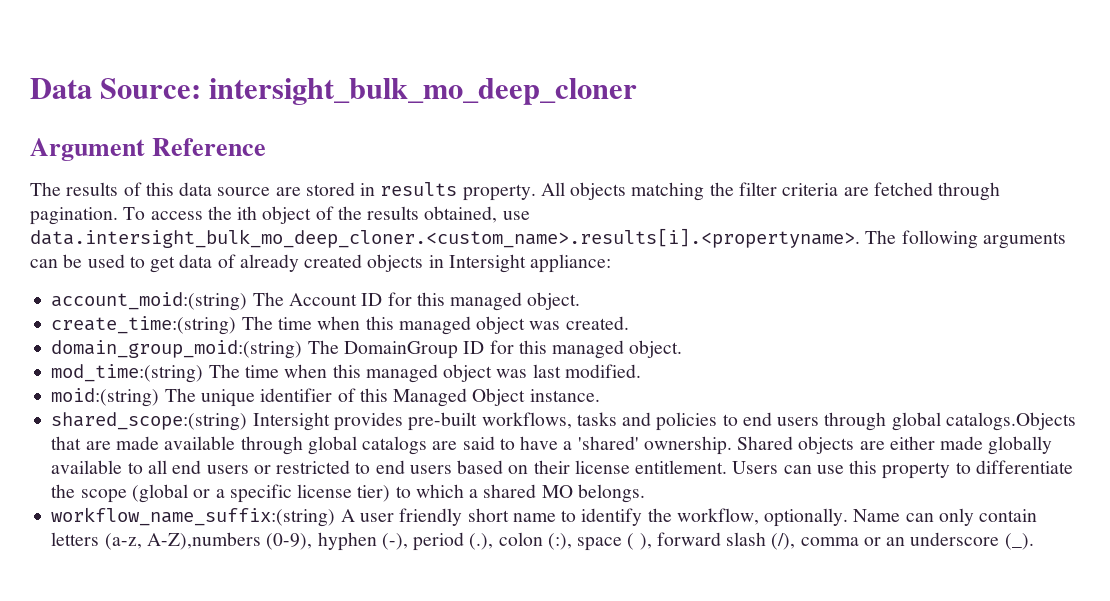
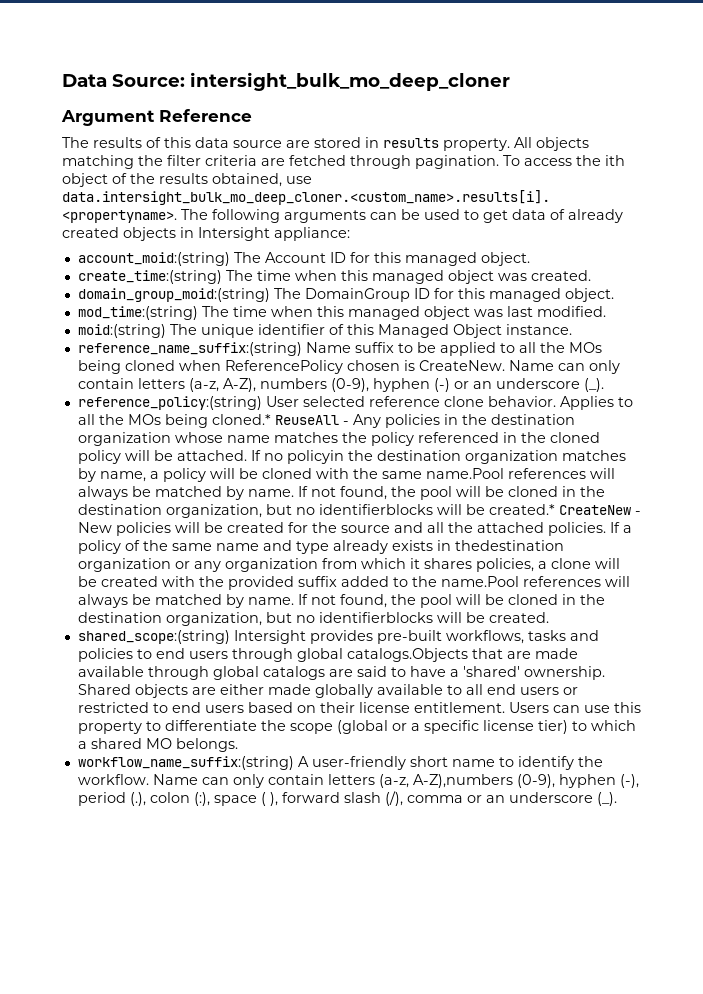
(600, 395) none -> [77,342,602,356] [77,360,620,374] [77,378,604,392] [77,396,633,410] [77,414,575,428] [77,432,600,446] [77,450,626,464] [77,468,615,482] [77,486,605,500] [77,504,641,518] [77,522,632,536] [77,540,564,554] [77,558,620,572] [77,576,630,590] [77,594,605,608] [77,612,549,626] // reference_name_suffix:(string) Name suffix to be applied to all the MOs being cloned when ReferencePolicy chosen is CreateNew. Name can only contain letters (a-z, A-Z), numbers (0-9), hyphen (-) or an underscore (_). // reference_policy:(string) User selected reference clone behavior. Applies to all the MOs being cloned.* ReuseAll - Any policies in the destination organization whose name matches the policy referenced in the cloned policy will be attached. If no policyin the destination organization matches by name, a policy will be cloned with the same name.Pool references will always be matched by name. If not found, the pool will be cloned in the destination organization, but no identifierblocks will be created.* CreateNew - New policies will be created for the source and all the attached policies. If a policy of the same name and type already exists in thedestination organization or any organization from which it shares policies, a clone will be created with the provided suffix added to the name.Pool references will always be matched by name. If not found, the pool will be cloned in the destination organization, but no identifierblocks will be created.
[359,508,463,526] user friendly -> [311,756,406,770] user-friendly
[676,508,849,527] workflow, optionally. -> [77,774,149,785] workflow.

